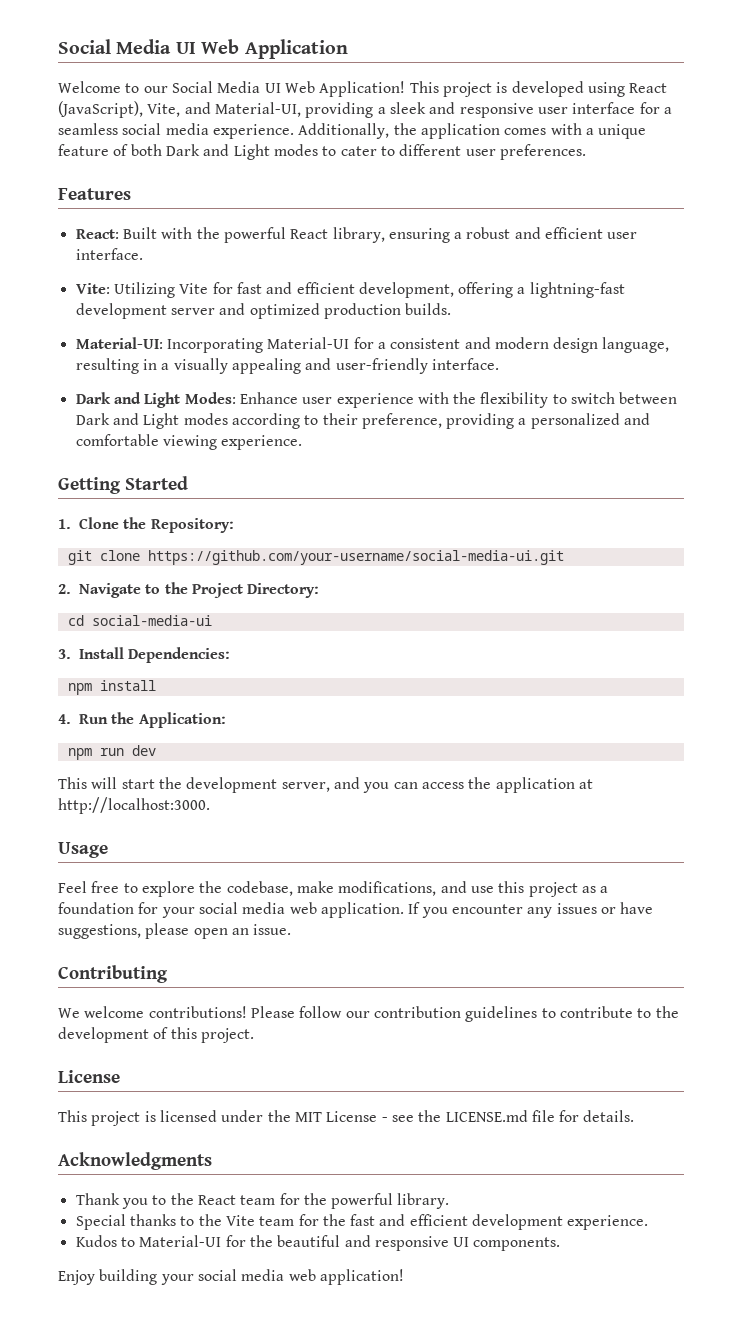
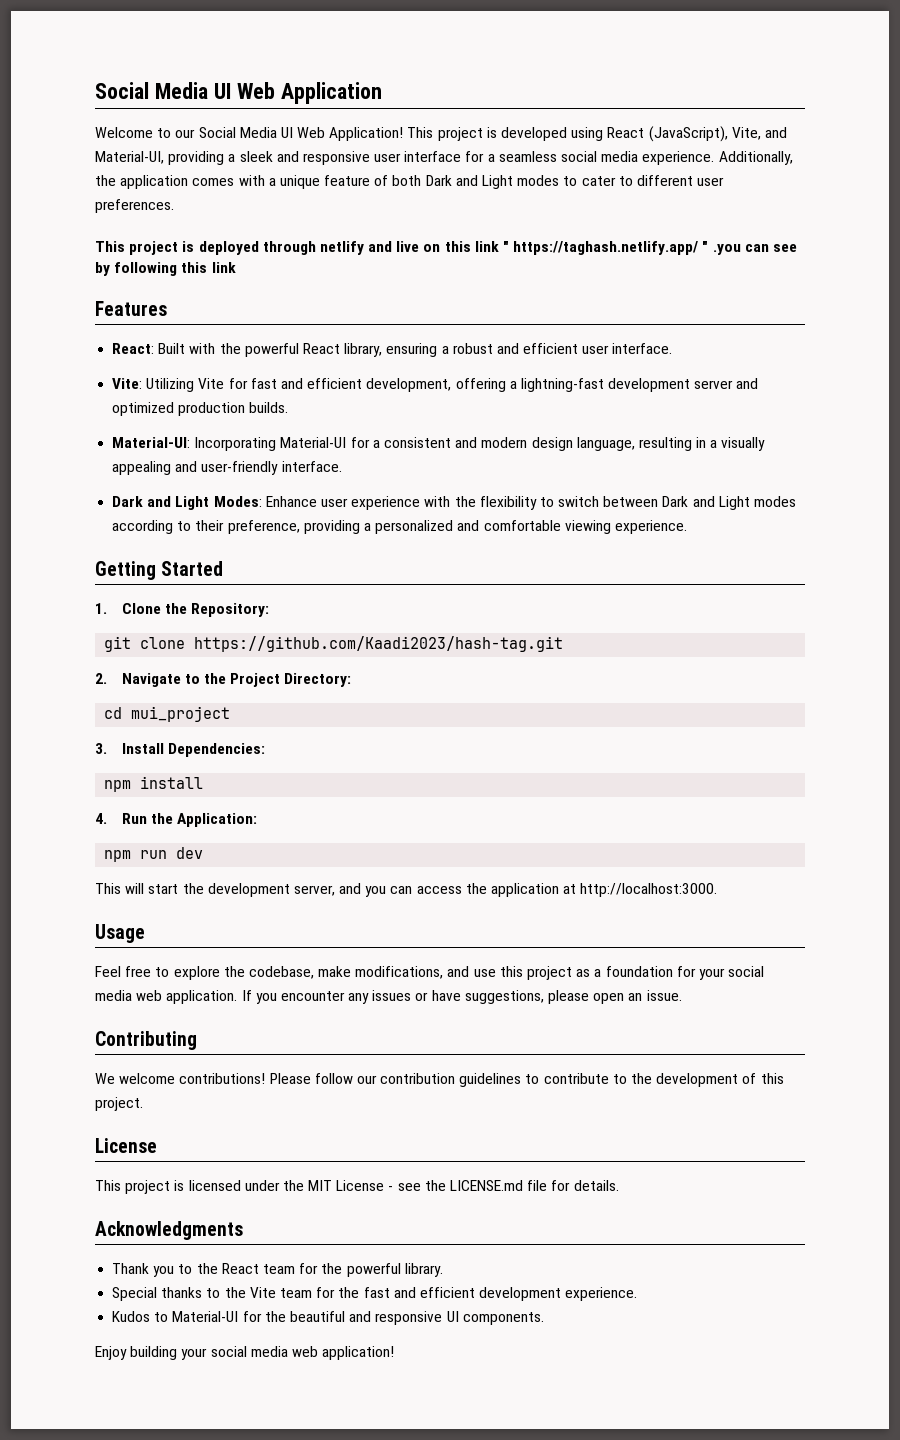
(586, 152) none -> [95,241,797,255] [95,262,236,276] // This project is deployed through netlify and live on this link " https://taghash.netlify.app/ " .you can see by following this link
[147,550,564,565] https://github.com/your-username/social-media-ui.git -> [194,636,564,652] https://github.com/Kaadi2023/hash-tag.git
[91,615,212,626] social-media-ui -> [131,706,231,722] mui_project

